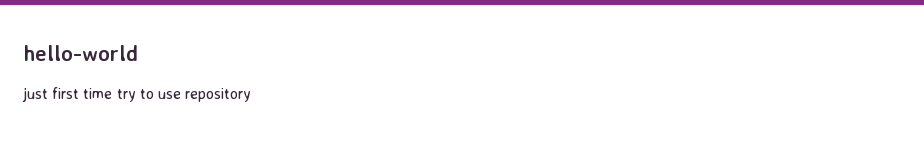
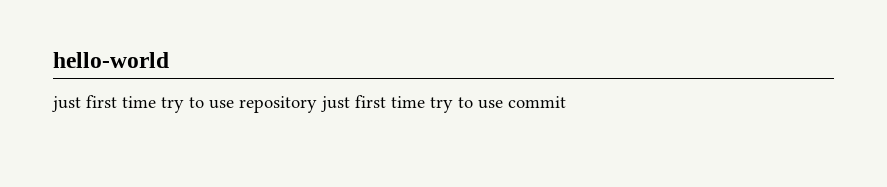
(252, 95) none -> [321,95,566,113] just first time try to use commit

